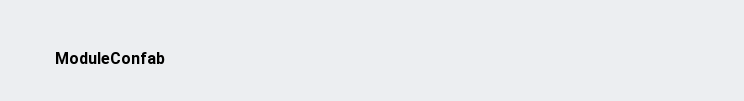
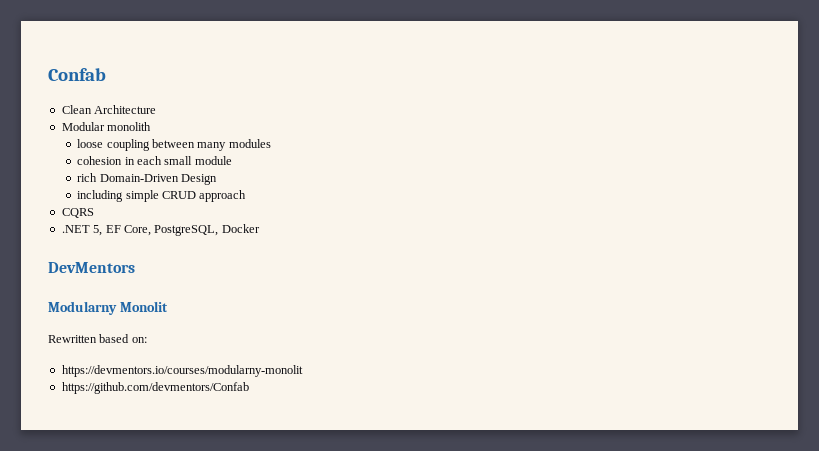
[55,52,165,64] ModuleConfab -> [48,68,106,81] [61,105,157,114] [61,122,152,131] [77,139,271,151] [77,156,232,165] [77,173,217,185] [77,190,247,202] [61,208,94,218] [61,224,260,236] [48,262,135,273] [48,301,168,315] [48,334,147,343] [61,365,303,377] [61,382,249,394] Confab // Clean Architecture // Modular monolith // loose coupling between many modules // cohesion in each small module // rich Domain-Driven Design // including simple CRUD approach // CQRS // .NET 5, EF Core, PostgreSQL, Docker // DevMentors // Modularny Monolit // Rewritten based on: // https://devmentors.io/courses/modularny-monolit // https://github.com/devmentors/Confab

